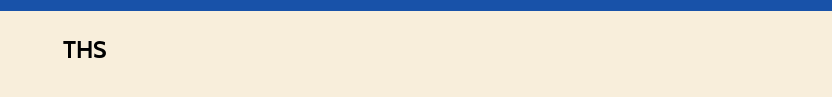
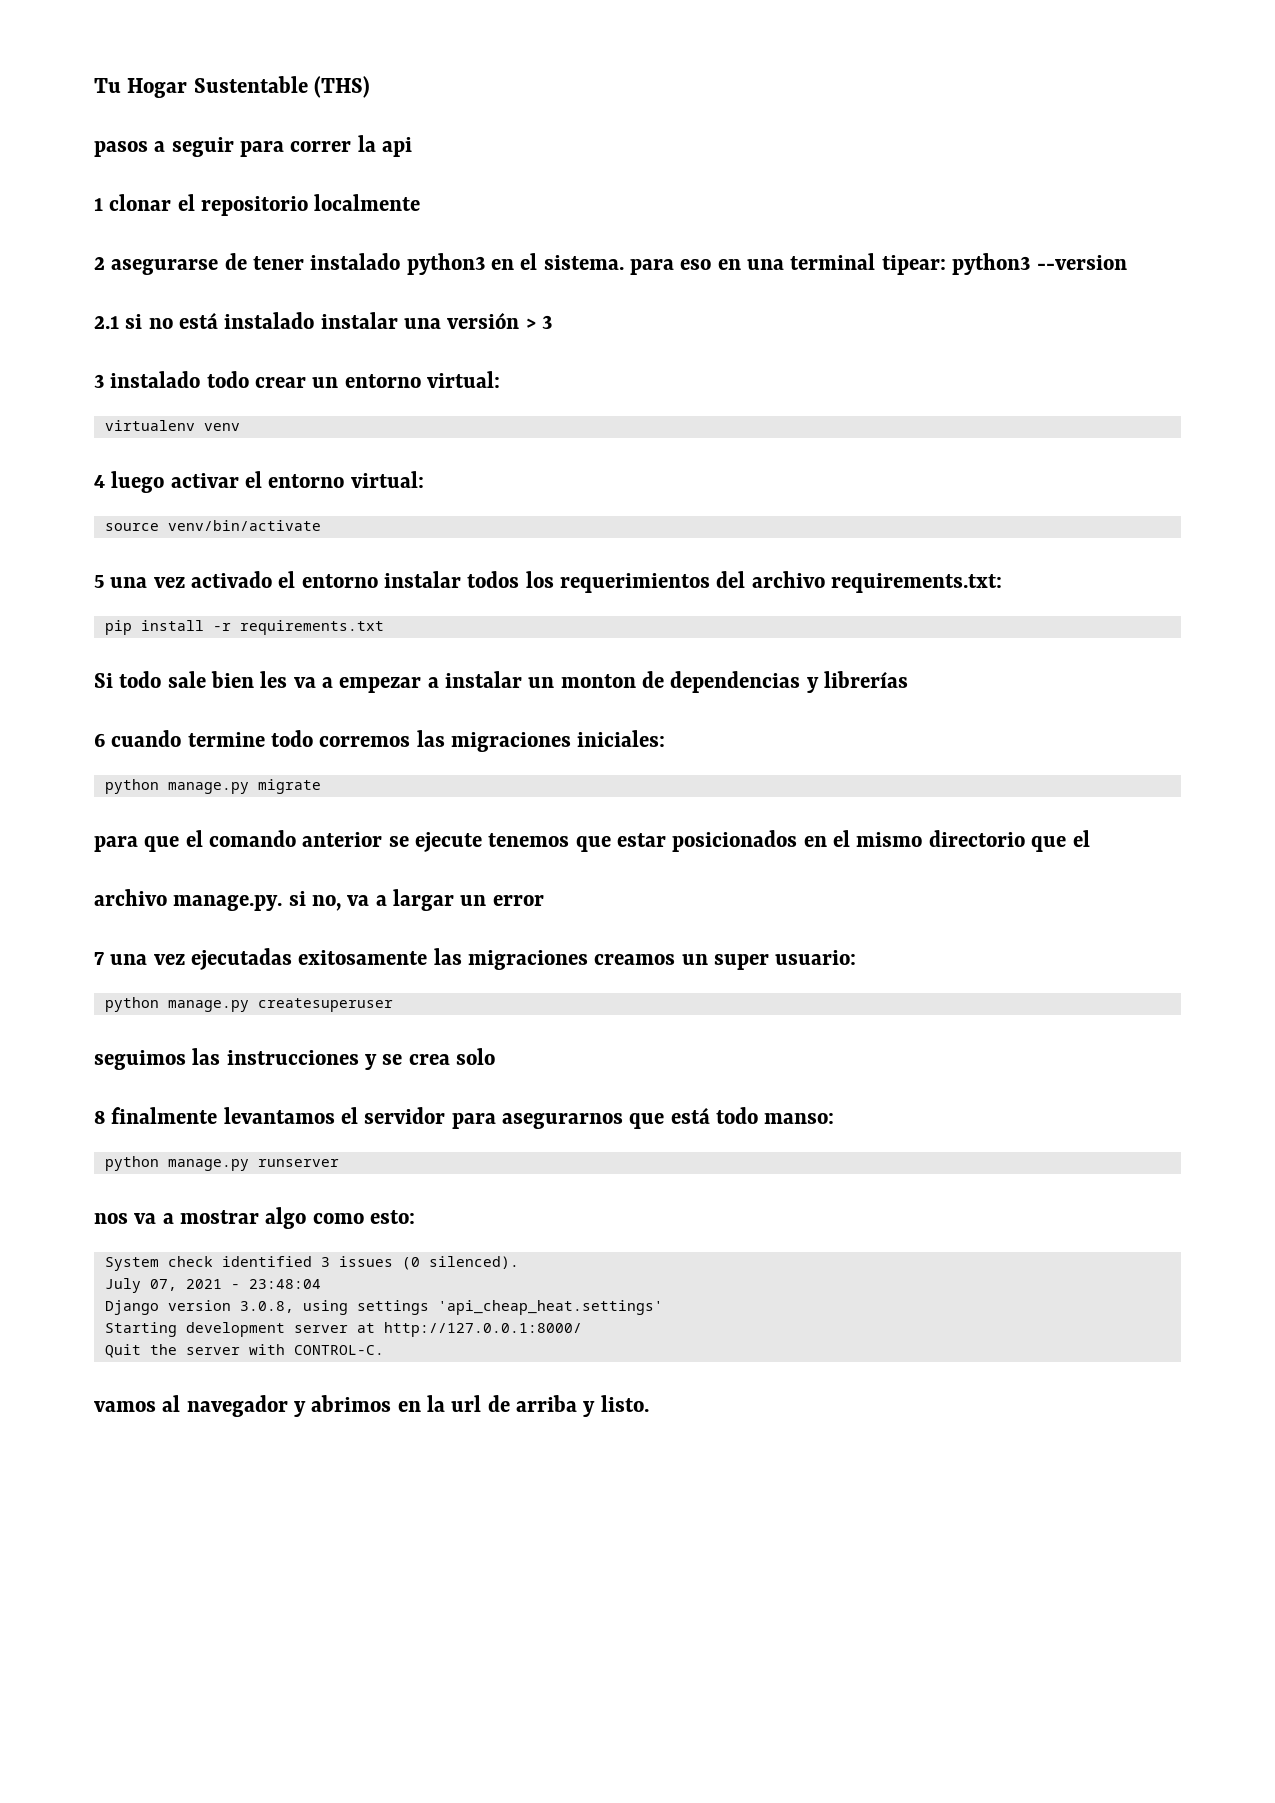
[63,41,107,58] THS -> [94,76,371,98] [94,135,413,157] [94,194,421,216] [94,253,1127,275] [94,312,553,329] [94,371,501,388] [105,420,241,431] [94,471,424,493] [105,520,322,531] [94,571,1003,593] [105,620,385,635] [94,671,909,693] [94,730,666,752] [105,779,322,794] [94,830,1090,852] [94,889,544,911] [94,948,857,970] [105,997,394,1012] [94,1048,496,1070] [94,1107,835,1129] [105,1156,340,1171] [94,1207,416,1229] [105,1256,520,1271] [105,1278,322,1293] [105,1300,664,1315] [105,1322,583,1337] [105,1344,385,1358] [94,1395,649,1417] Tu Hogar Sustentable (THS) // pasos a seguir para correr la api // 1 clonar el repositorio localmente // 2 asegurarse de tener instalado python3 en el sistema. para eso en una terminal tipear: python3 --version // 2.1 si no está instalado instalar una versión > 3 // 3 instalado todo crear un entorno virtual: // virtualenv venv // 4 luego activar el entorno virtual: // source venv/bin/activate // 5 una vez activado el entorno instalar todos los requerimientos del archivo requirements.txt: // pip install -r requirements.txt // Si todo sale bien les va a empezar a instalar un monton de dependencias y librerías // 6 cuando termine todo corremos las migraciones iniciales: // python manage.py migrate // para que el comando anterior se ejecute tenemos que estar posicionados en el mismo directorio que el // archivo manage.py. si no, va a largar un error // 7 una vez ejecutadas exitosamente las migraciones creamos un super usuario: // python manage.py createsuperuser // seguimos las instrucciones y se crea solo // 8 finalmente levantamos el servidor para asegurarnos que está todo manso: // python manage.py runserver // nos va a mostrar algo como esto: // System check identified 3 issues (0 silenced). // July 07, 2021 - 23:48:04 // Django version 3.0.8, using settings 'api_cheap_heat.settings' // Starting development server at http://127.0.0.1:8000/ // Quit the server with CONTROL-C. // vamos al navegador y abrimos en la url de arriba y listo.

